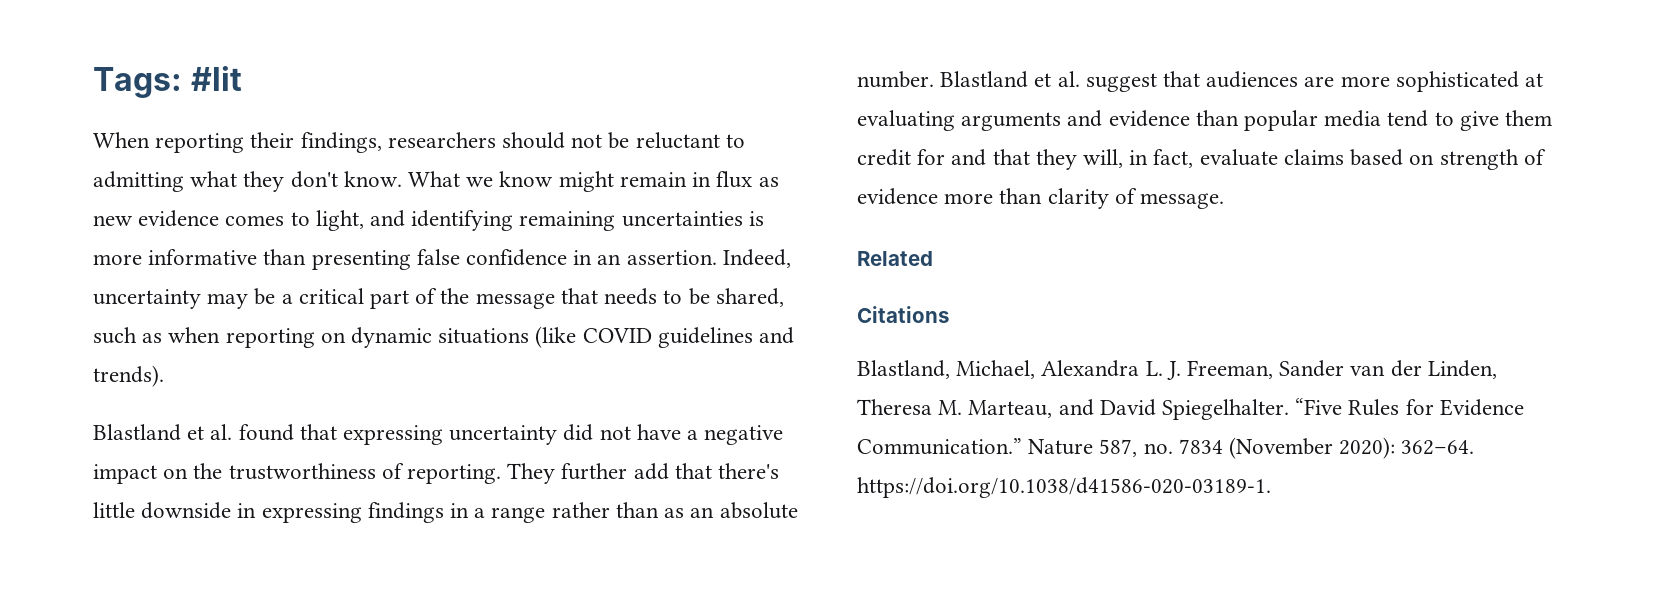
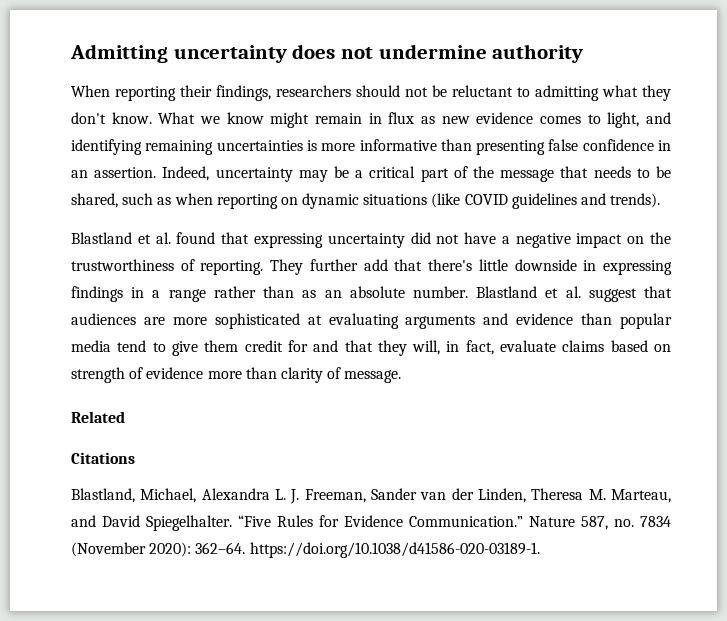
[93,66,242,98] Tags: #lit -> [70,44,584,63] Admitting uncertainty does not undermine authority

